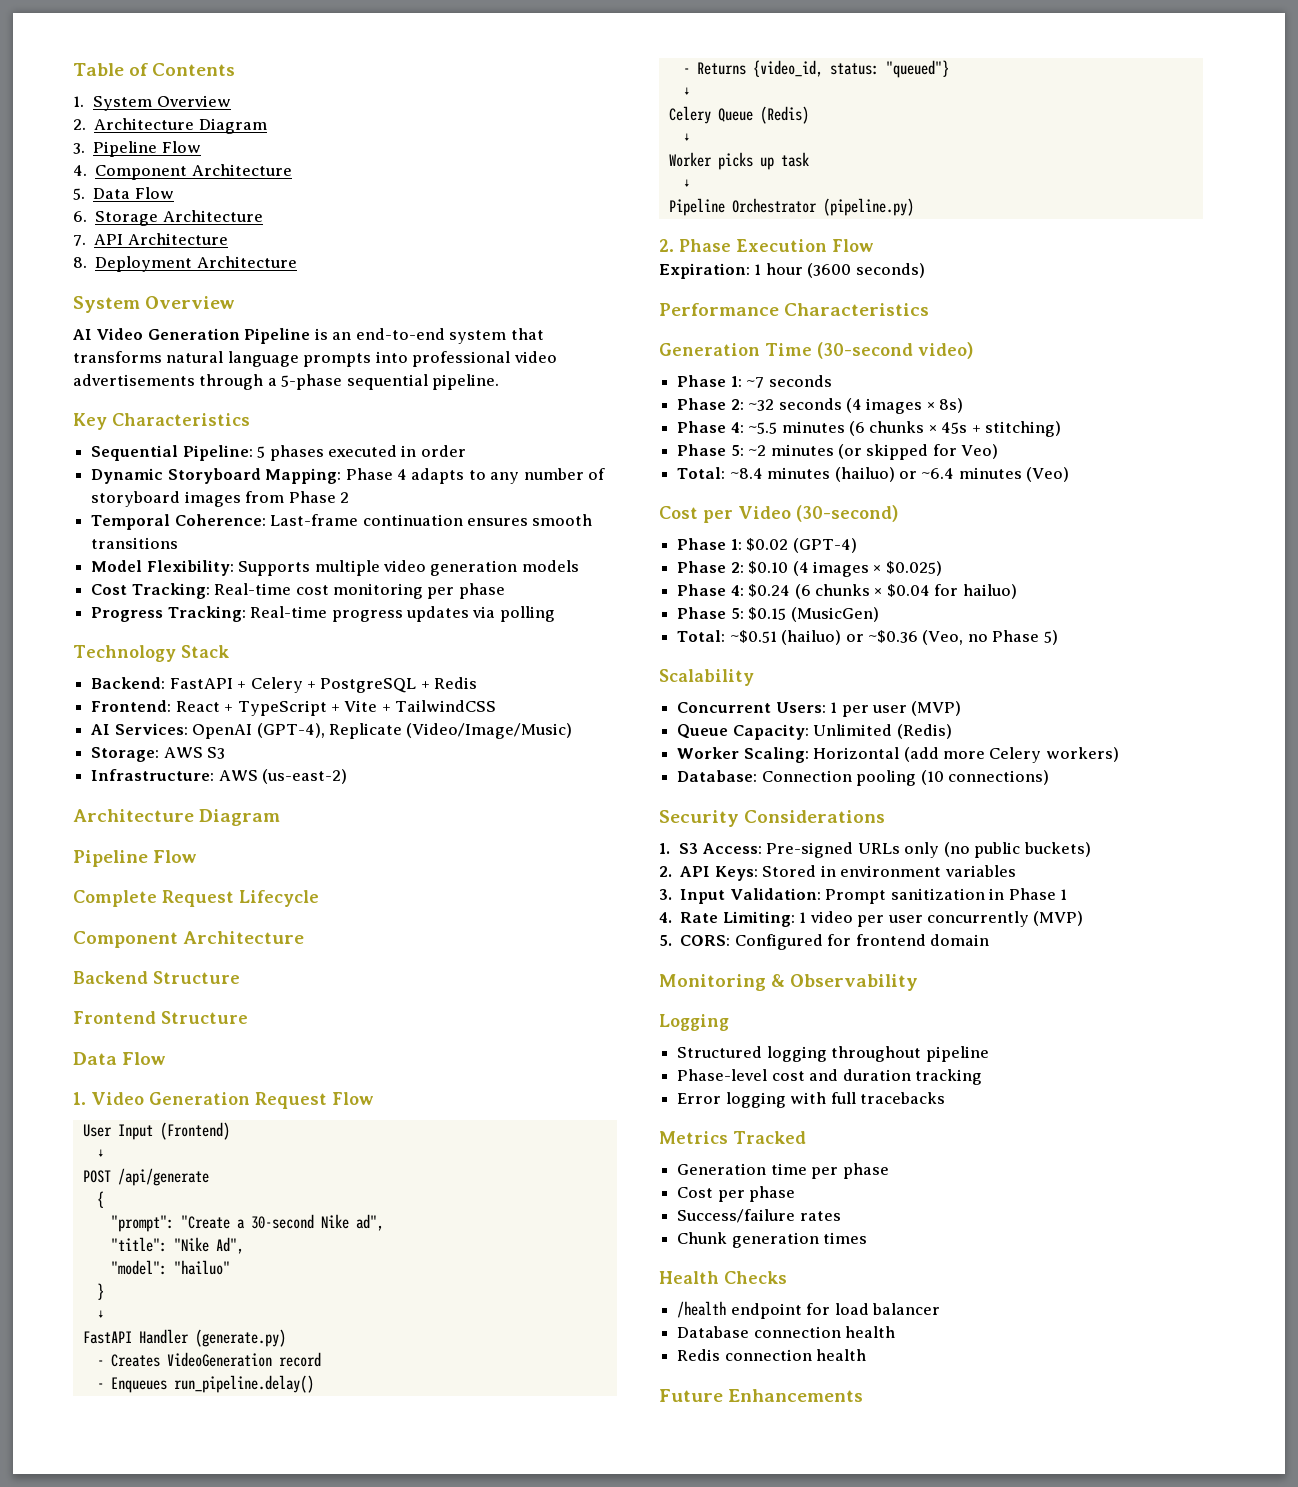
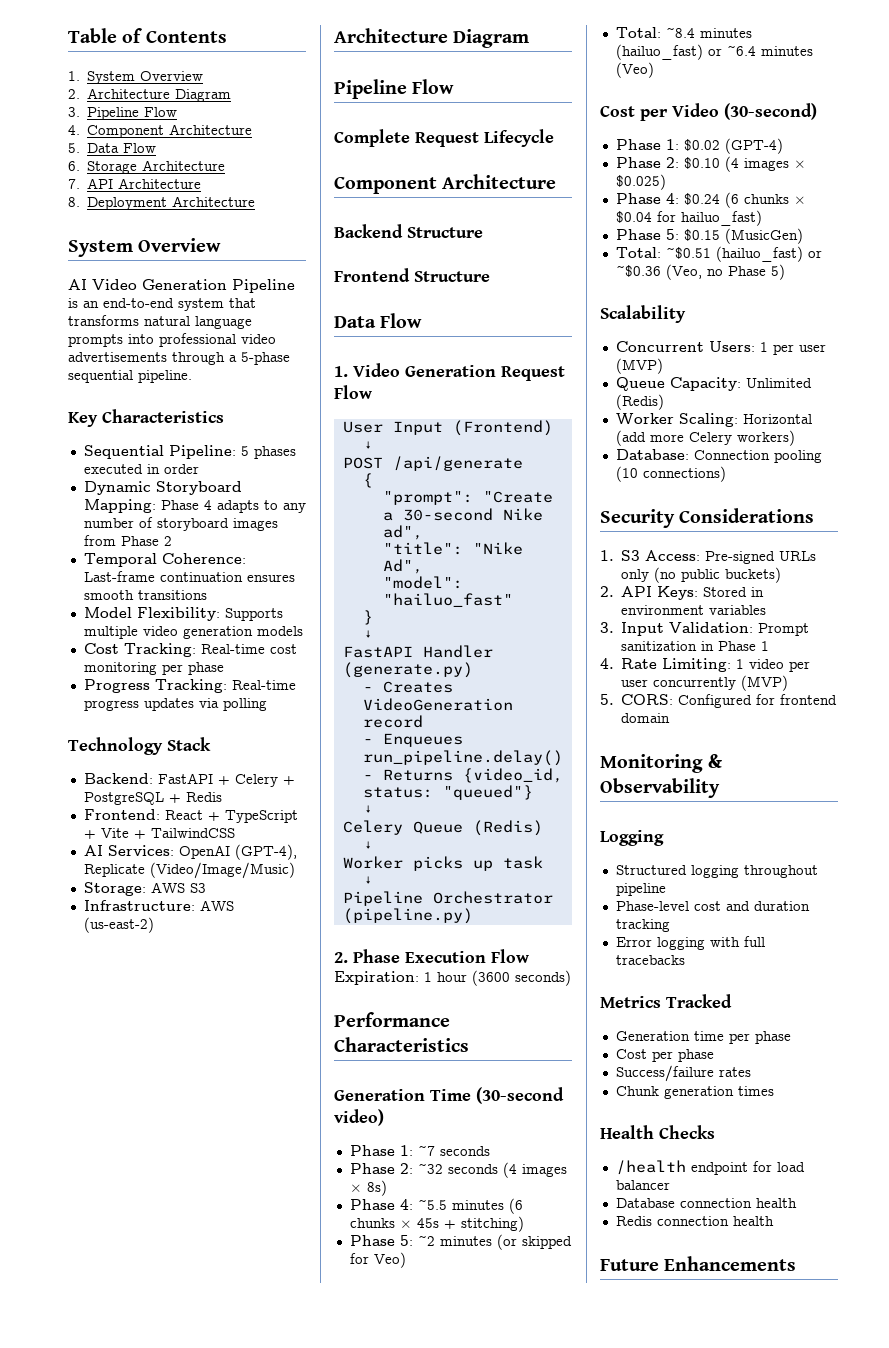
[173,1260,230,1275] "hailuo" -> [382,593,513,607] "hailuo_fast"
[834,467,895,482] (hailuo) -> [615,44,703,60] (hailuo_fast)
[962,584,1017,599] hailuo) -> [680,210,762,226] hailuo_fast)
[781,630,842,645] (hailuo) -> [715,246,803,262] (hailuo_fast)

